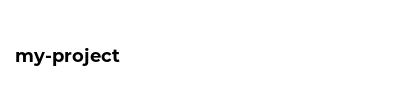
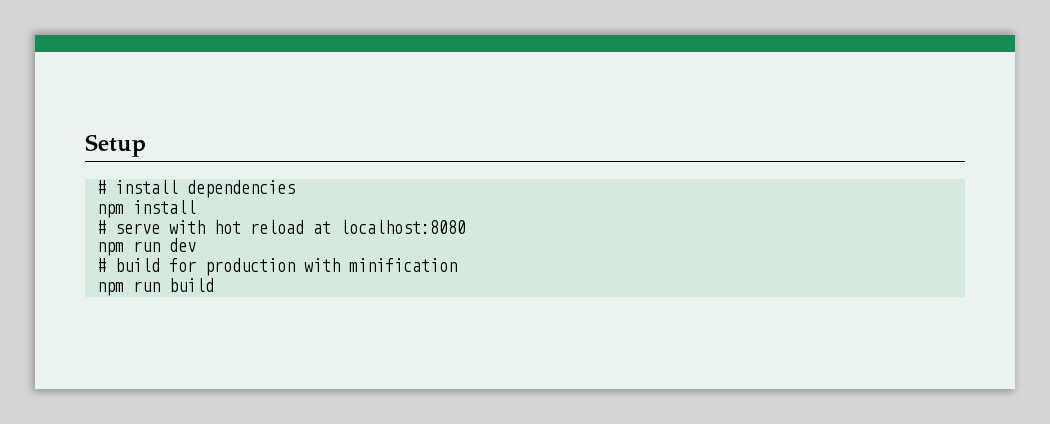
[15,47,120,66] my-project -> [85,134,146,157] [96,180,295,198] [96,200,196,218] [96,220,466,234] [96,238,196,256] [96,258,457,276] [96,278,214,296] Setup // # install dependencies // npm install // # serve with hot reload at localhost:8080 // npm run dev // # build for production with minification // npm run build

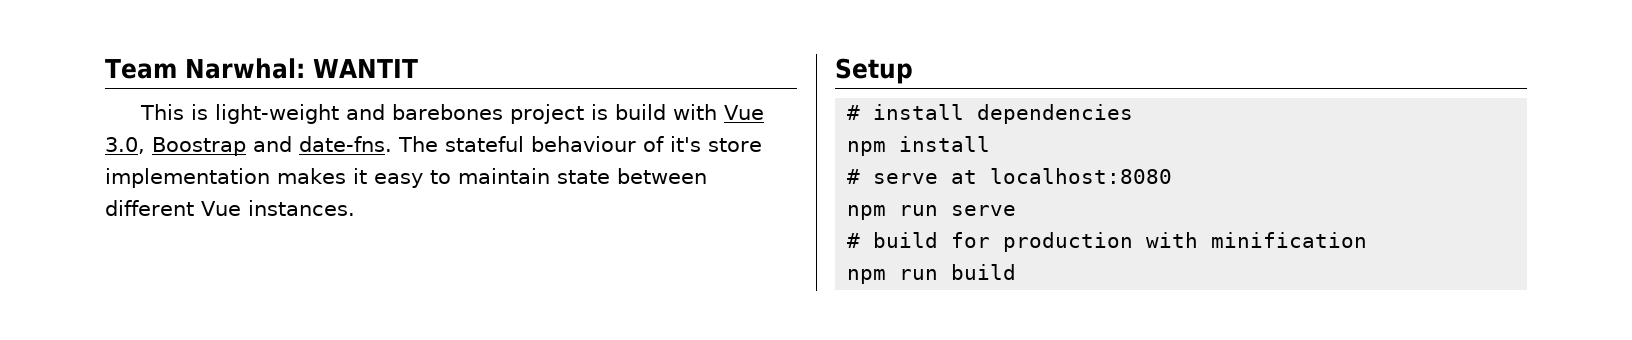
(85, 145) none -> [105,58,418,79] [140,104,765,124] [105,136,762,156] [105,168,707,188] [105,200,355,216] Team Narwhal: WANTIT // This is light-weight and barebones project is build with Vue 3.0, Boostrap and date-fns. The stateful behaviour of it's store implementation makes it easy to maintain state between different Vue instances. //
[168,220,304,234] with hot reload -> (939, 178) none
[168,238,196,252] dev -> [951,205,1017,216] serve

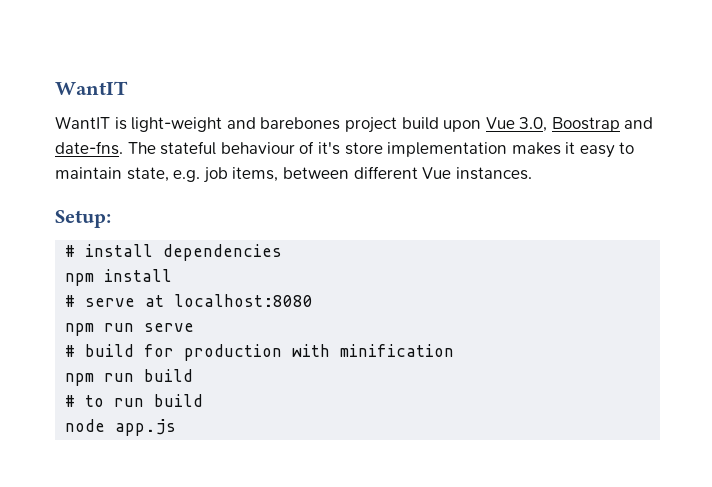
[105,58,418,79] [140,104,185,120] Team Narwhal: WANTIT // This -> [55,81,128,95] [55,116,110,129] WantIT // WantIT
[591,104,718,120] is build with -> [401,117,482,132] build upon
[556,170,610,184] state -> [126,167,279,183] state, e.g. job items,
[835,58,913,84] Setup -> [55,210,111,228] Setup:
(1017, 272) none -> [65,394,204,407] [65,419,177,436] // # to run build // node app.js

